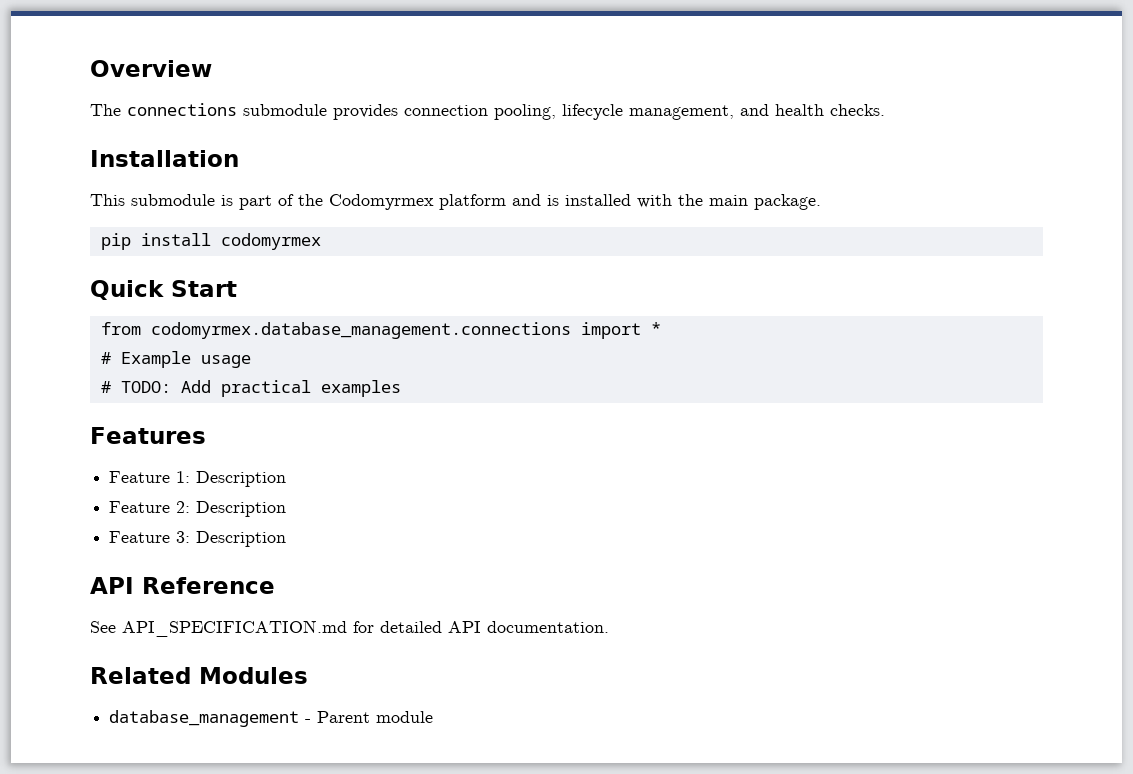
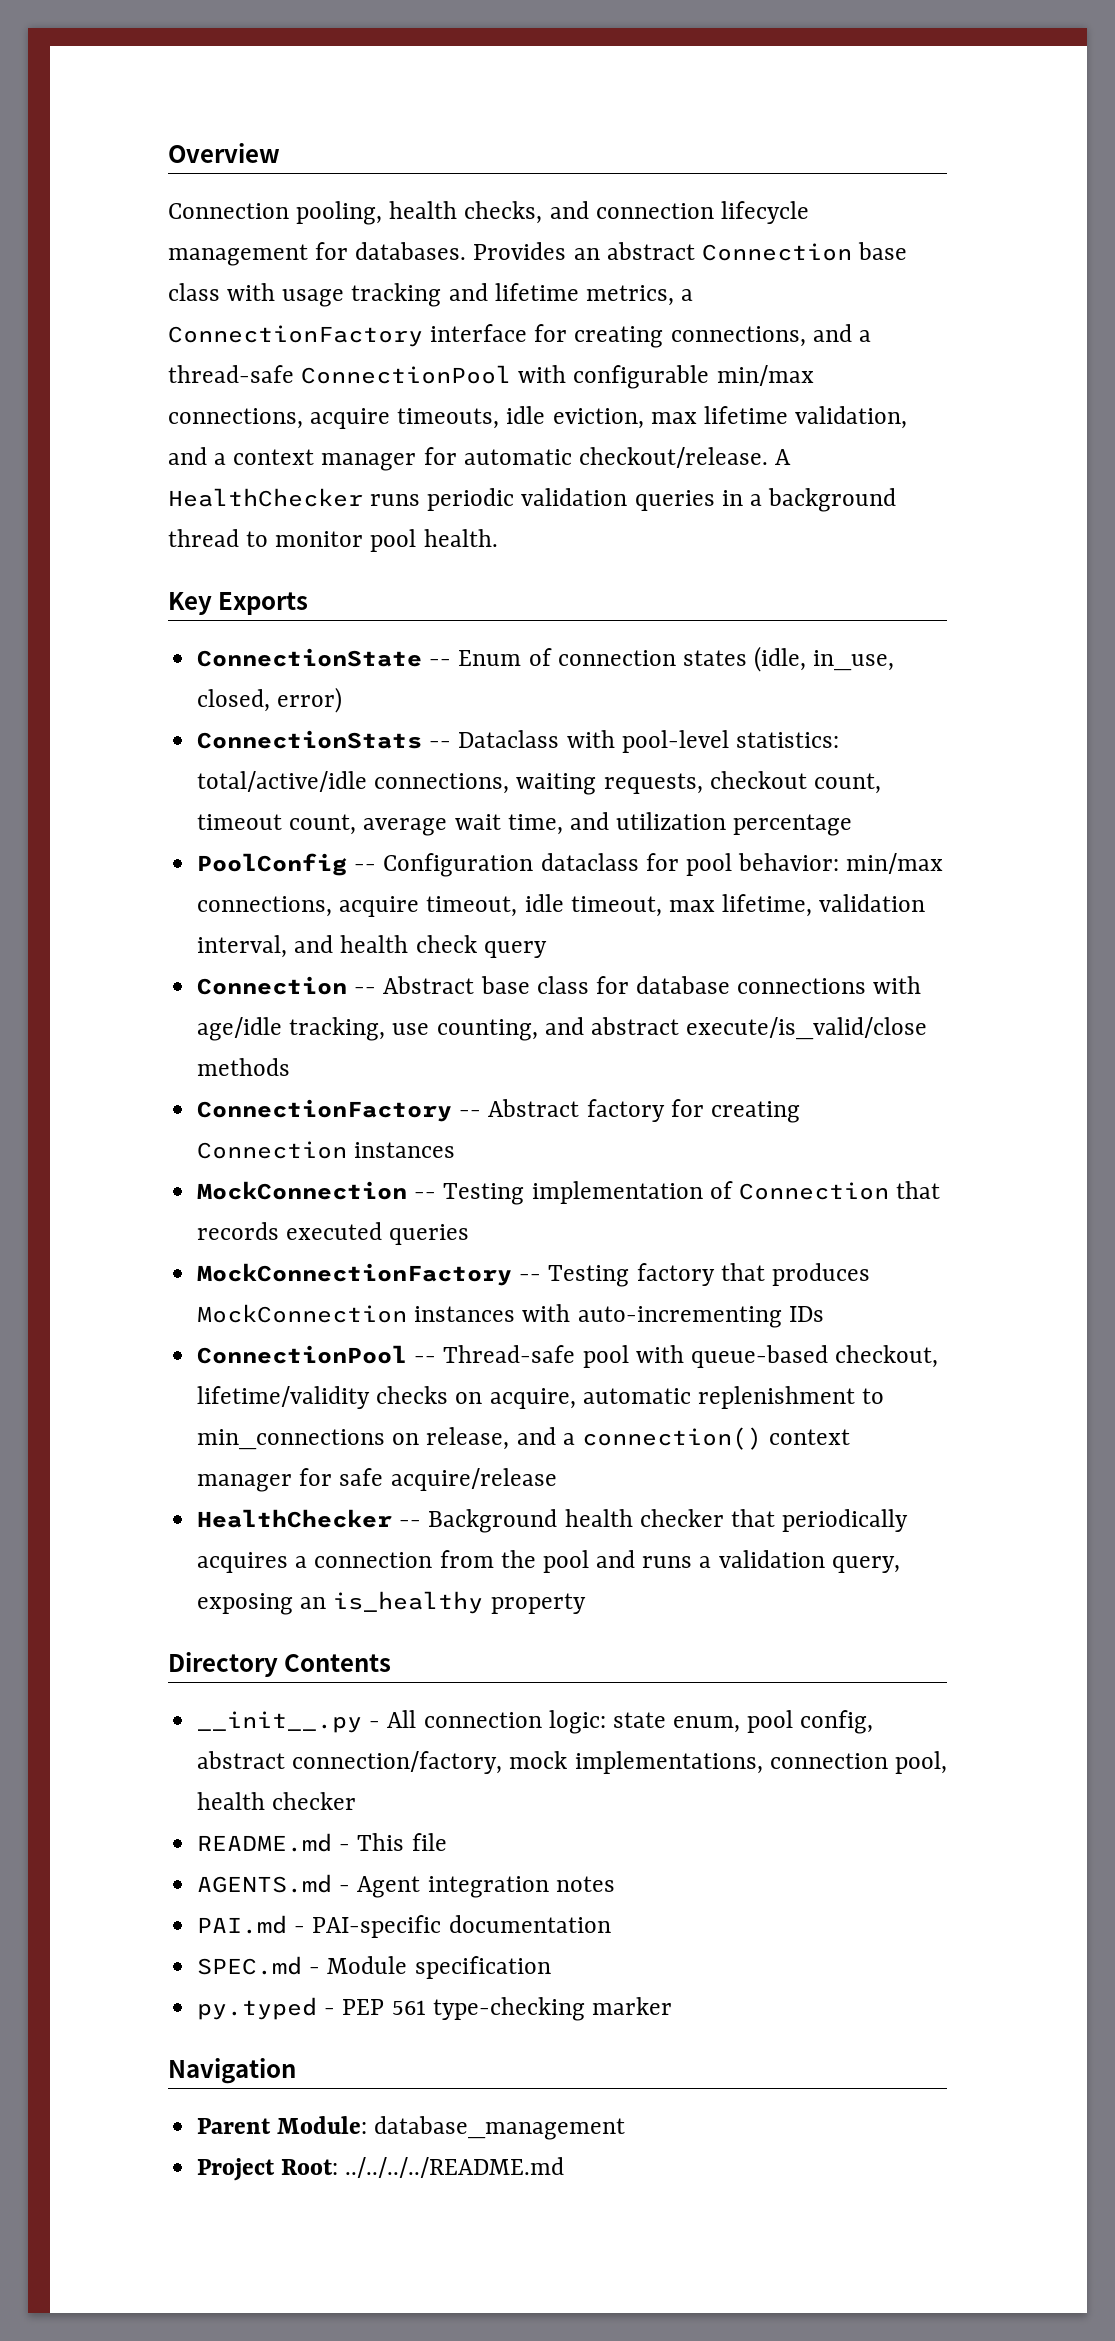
[90,103,885,120] [90,150,239,167] [90,194,821,210] [100,233,321,250] [90,280,237,300] [100,322,661,339] [100,351,251,368] [100,380,401,397] [90,427,206,444] [109,471,287,487] [109,501,287,517] [109,531,287,547] [90,577,275,594] [90,620,609,637] [90,667,308,684] [109,710,434,727] The connections submodule provides connection pooling, lifecycle management, and health checks. // Installation // This submodule is part of the Codomyrmex platform and is installed with the main package. // pip install codomyrmex // Quick Start // from codomyrmex.database_management.connections import * // # Example usage // # TODO: Add practical examples // Features // Feature 1: Description // Feature 2: Description // Feature 3: Description // API Reference // See API_SPECIFICATION.md for detailed API documentation. // Related Modules // database_management - Parent module -> [168,201,809,225] [168,242,908,266] [168,283,694,307] [168,324,871,348] [168,365,814,389] [168,406,908,429] [168,447,792,471] [168,488,897,512] [168,529,498,552] [168,592,309,615] [197,646,895,672] [197,687,343,713] [197,730,839,753] [197,771,881,795] [197,812,853,836] [197,853,944,877] [197,894,926,917] [197,935,547,958] [197,976,922,995] [197,1017,928,1041] [197,1058,291,1076] [197,1099,800,1123] [197,1141,456,1159] [197,1181,941,1205] [197,1222,470,1245] [197,1263,870,1287] [197,1304,824,1328] [197,1345,939,1368] [197,1386,885,1409] [197,1427,851,1450] [197,1468,557,1492] [197,1509,909,1533] [197,1550,900,1573] [197,1591,586,1615] [168,1652,392,1677] [197,1710,874,1734] [197,1751,947,1774] [197,1792,357,1810] [197,1833,447,1852] [197,1874,615,1898] [197,1915,611,1938] [197,1956,551,1979] [197,1997,672,2021] [168,2058,296,2084] [197,2116,626,2140] [197,2157,565,2181] Connection pooling, health checks, and connection lifecycle management for databases. Provides an abstract Connection base class with usage tracking and lifetime metrics, a ConnectionFactory interface for creating connections, and a thread-safe ConnectionPool with configurable min/max connections, acquire timeouts, idle eviction, max lifetime validation, and a context manager for automatic checkout/release. A HealthChecker runs periodic validation queries in a background thread to monitor pool health. // Key Exports // ConnectionState -- Enum of connection states (idle, in_use, closed, error) // ConnectionStats -- Dataclass with pool-level statistics: total/active/idle connections, waiting requests, checkout count, timeout count, average wait time, and utilization percentage // PoolConfig -- Configuration dataclass for pool behavior: min/max connections, acquire timeout, idle timeout, max lifetime, validation interval, and health check query // Connection -- Abstract base class for database connections with age/idle tracking, use counting, and abstract execute/is_valid/close methods // ConnectionFactory -- Abstract factory for creating Connection instances // MockConnection -- Testing implementation of Connection that records executed queries // MockConnectionFactory -- Testing factory that produces MockConnection instances with auto-incrementing IDs // ConnectionPool -- Thread-safe pool with queue-based checkout, lifetime/validity checks on acquire, automatic replenishment to min_connections on release, and a connection() context manager for safe acquire/release // HealthChecker -- Background health checker that periodically acquires a connection from the pool and runs a validation query, exposing an is_healthy property // Directory Contents // __init__.py - All connection logic: state enum, pool config, abstract connection/factory, mock implementations, connection pool, health checker // README.md - This file // AGENTS.md - Agent integration notes // PAI.md - PAI-specific documentation // SPEC.md - Module specification // py.typed - PEP 561 type-checking marker // Navigation // Parent Module: database_management // Project Root: ../../../../README.md

